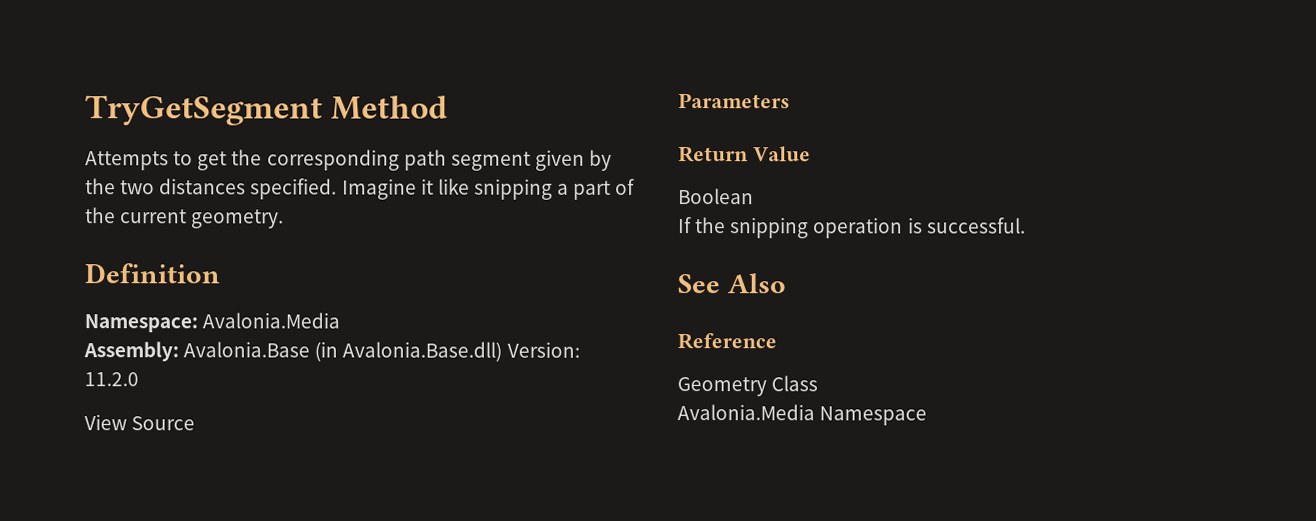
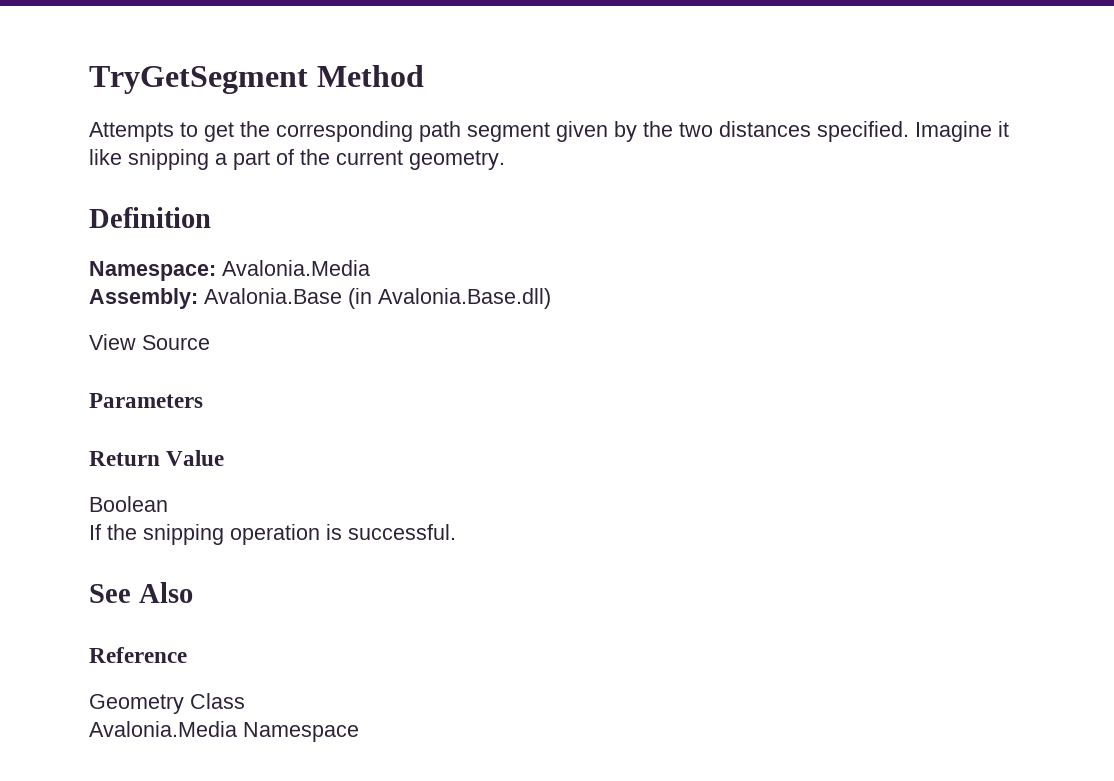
[506,341,580,358] [84,372,139,387] Version: 11.2.0 -> (551, 298) none

